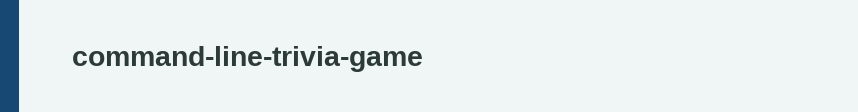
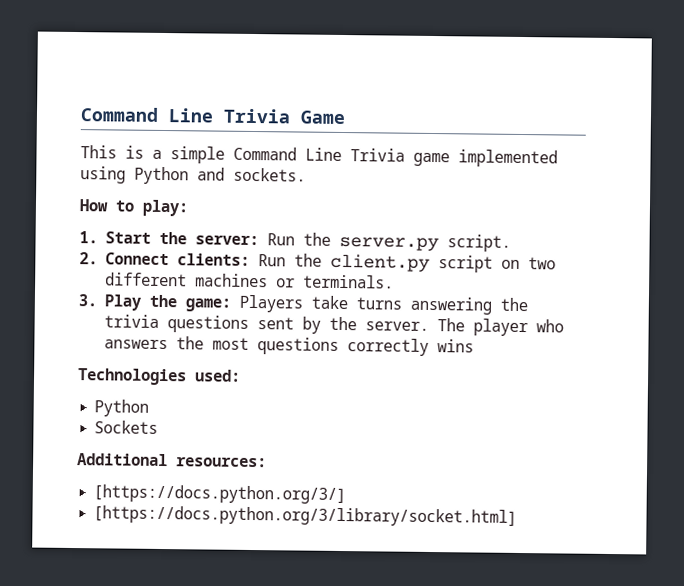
[72,46,423,72] command-line-trivia-game -> [80,107,346,125] [80,145,558,168] [80,166,306,185] [79,199,189,217] [79,231,511,252] [79,252,556,273] [104,272,394,289] [78,294,528,315] [103,314,564,337] [103,336,474,356] [77,368,241,386] [94,399,150,417] [94,420,159,434] [77,453,267,468] [93,484,347,505] [93,505,518,527] Command Line Trivia Game // This is a simple Command Line Trivia game implemented using Python and sockets. // How to play: // 1. Start the server: Run the server.py script. // 2. Connect clients: Run the client.py script on two different machines or terminals. // 3. Play the game: Players take turns answering the trivia questions sent by the server. The player who answers the most questions correctly wins // Technologies used: // Python // Sockets // Additional resources: // [https://docs.python.org/3/] // [https://docs.python.org/3/library/socket.html]

